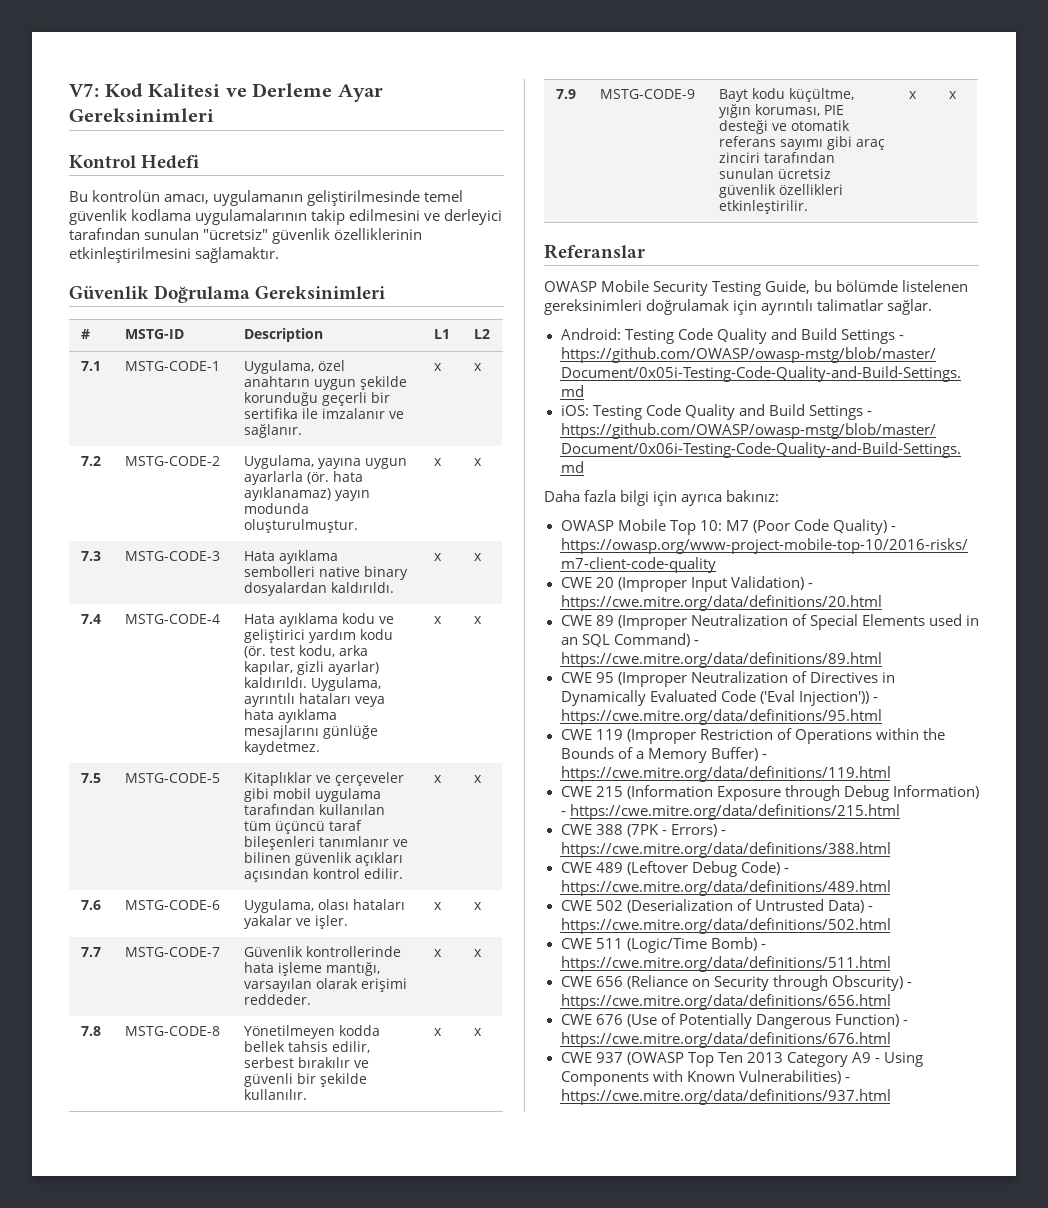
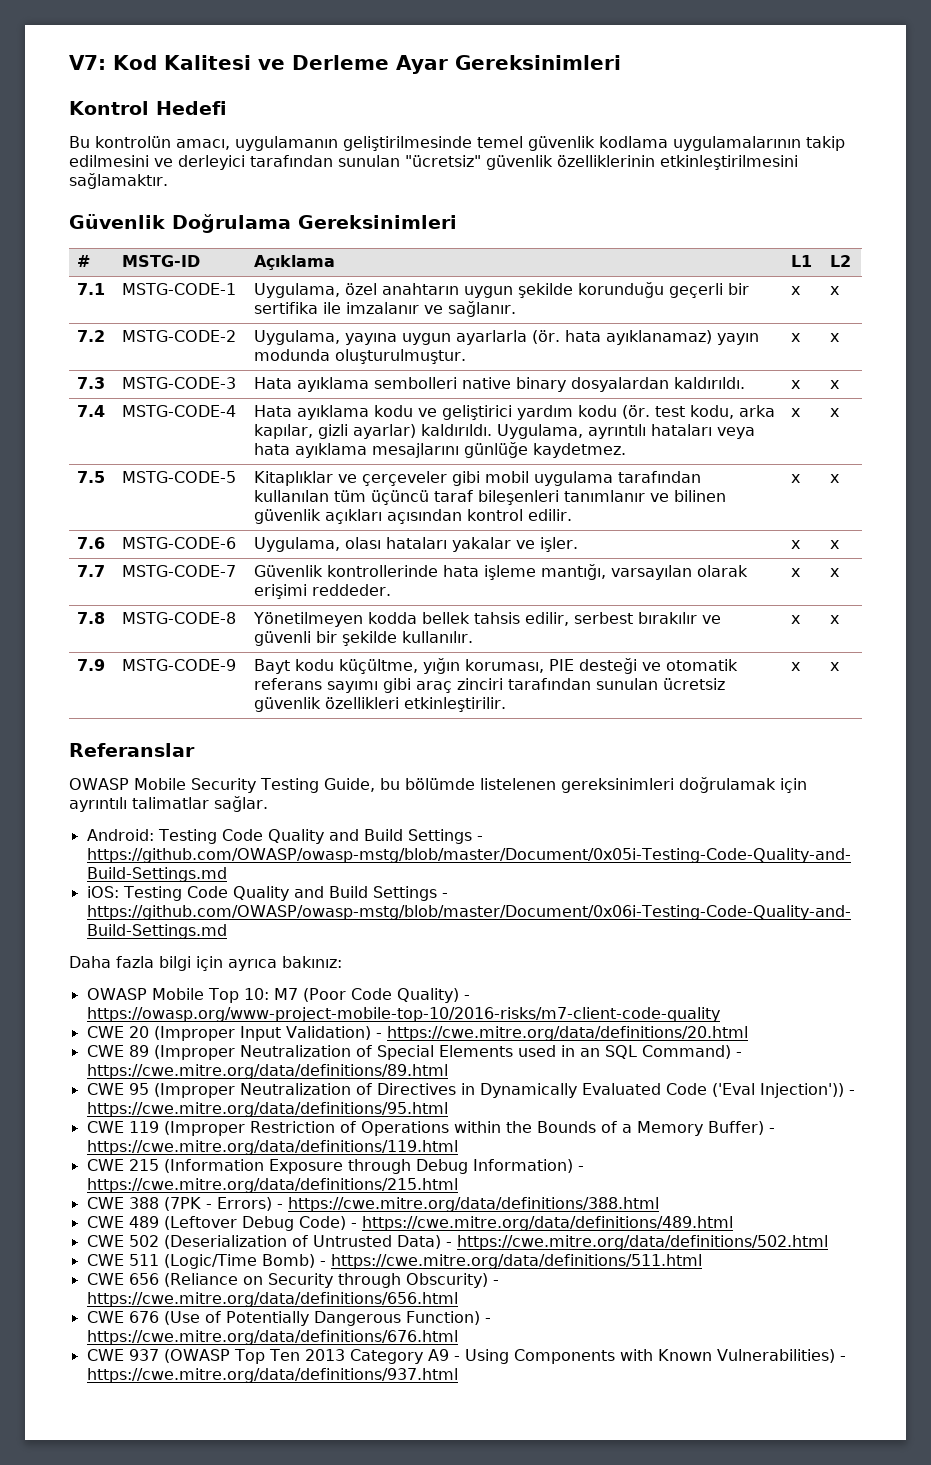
[243,328,323,342] Description -> [254,255,336,270] Açıklama

